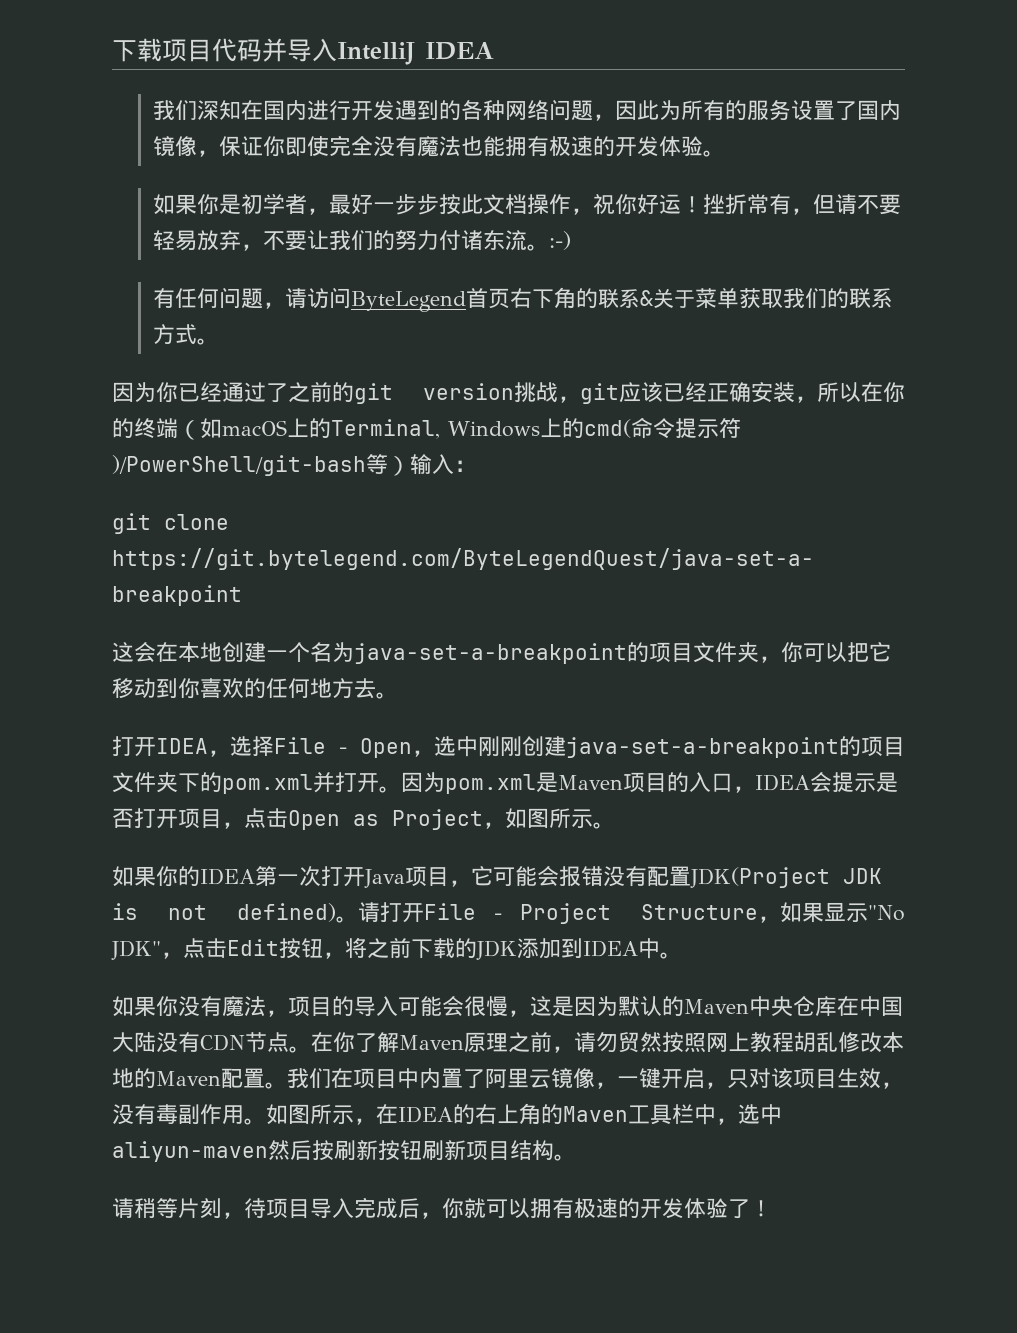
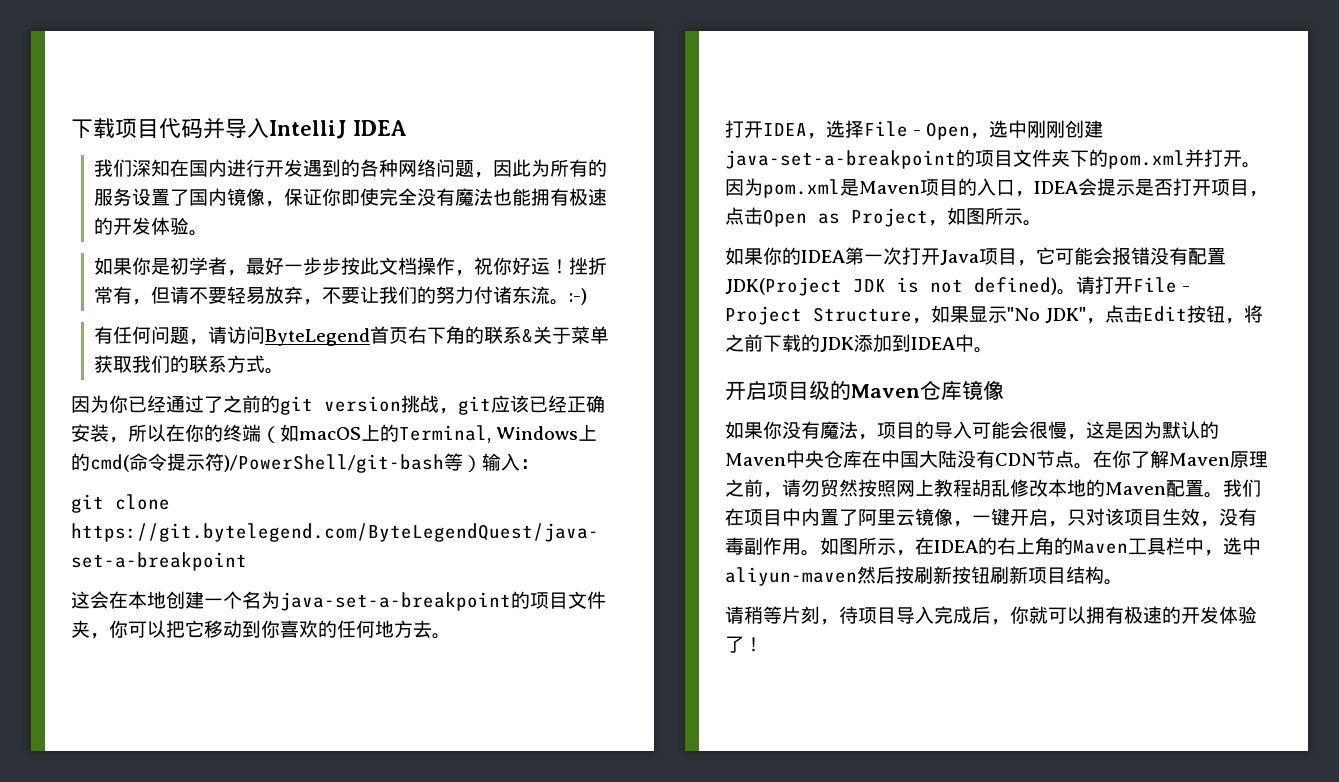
(682, 955) none -> [725,380,1004,401] // 开启项目级的Maven仓库镜像

